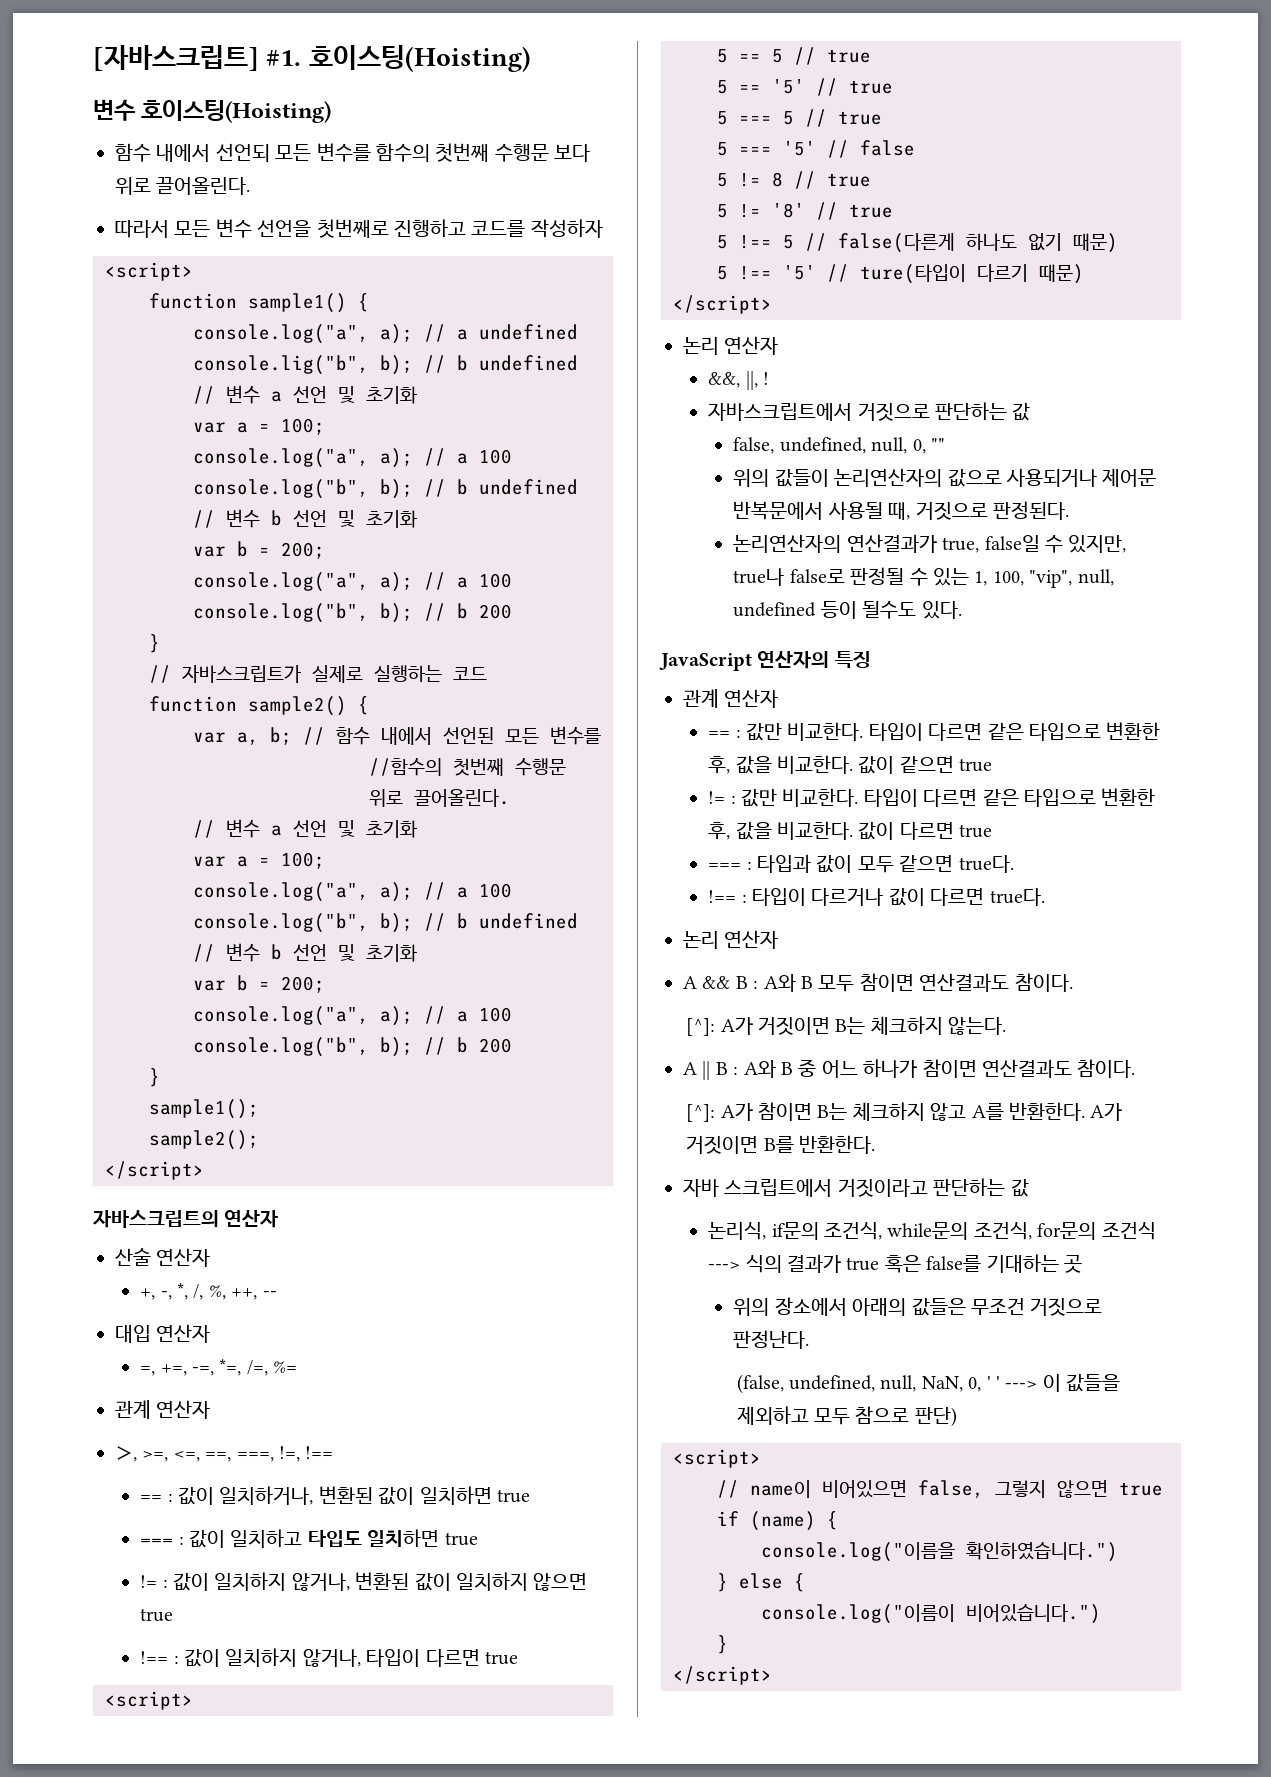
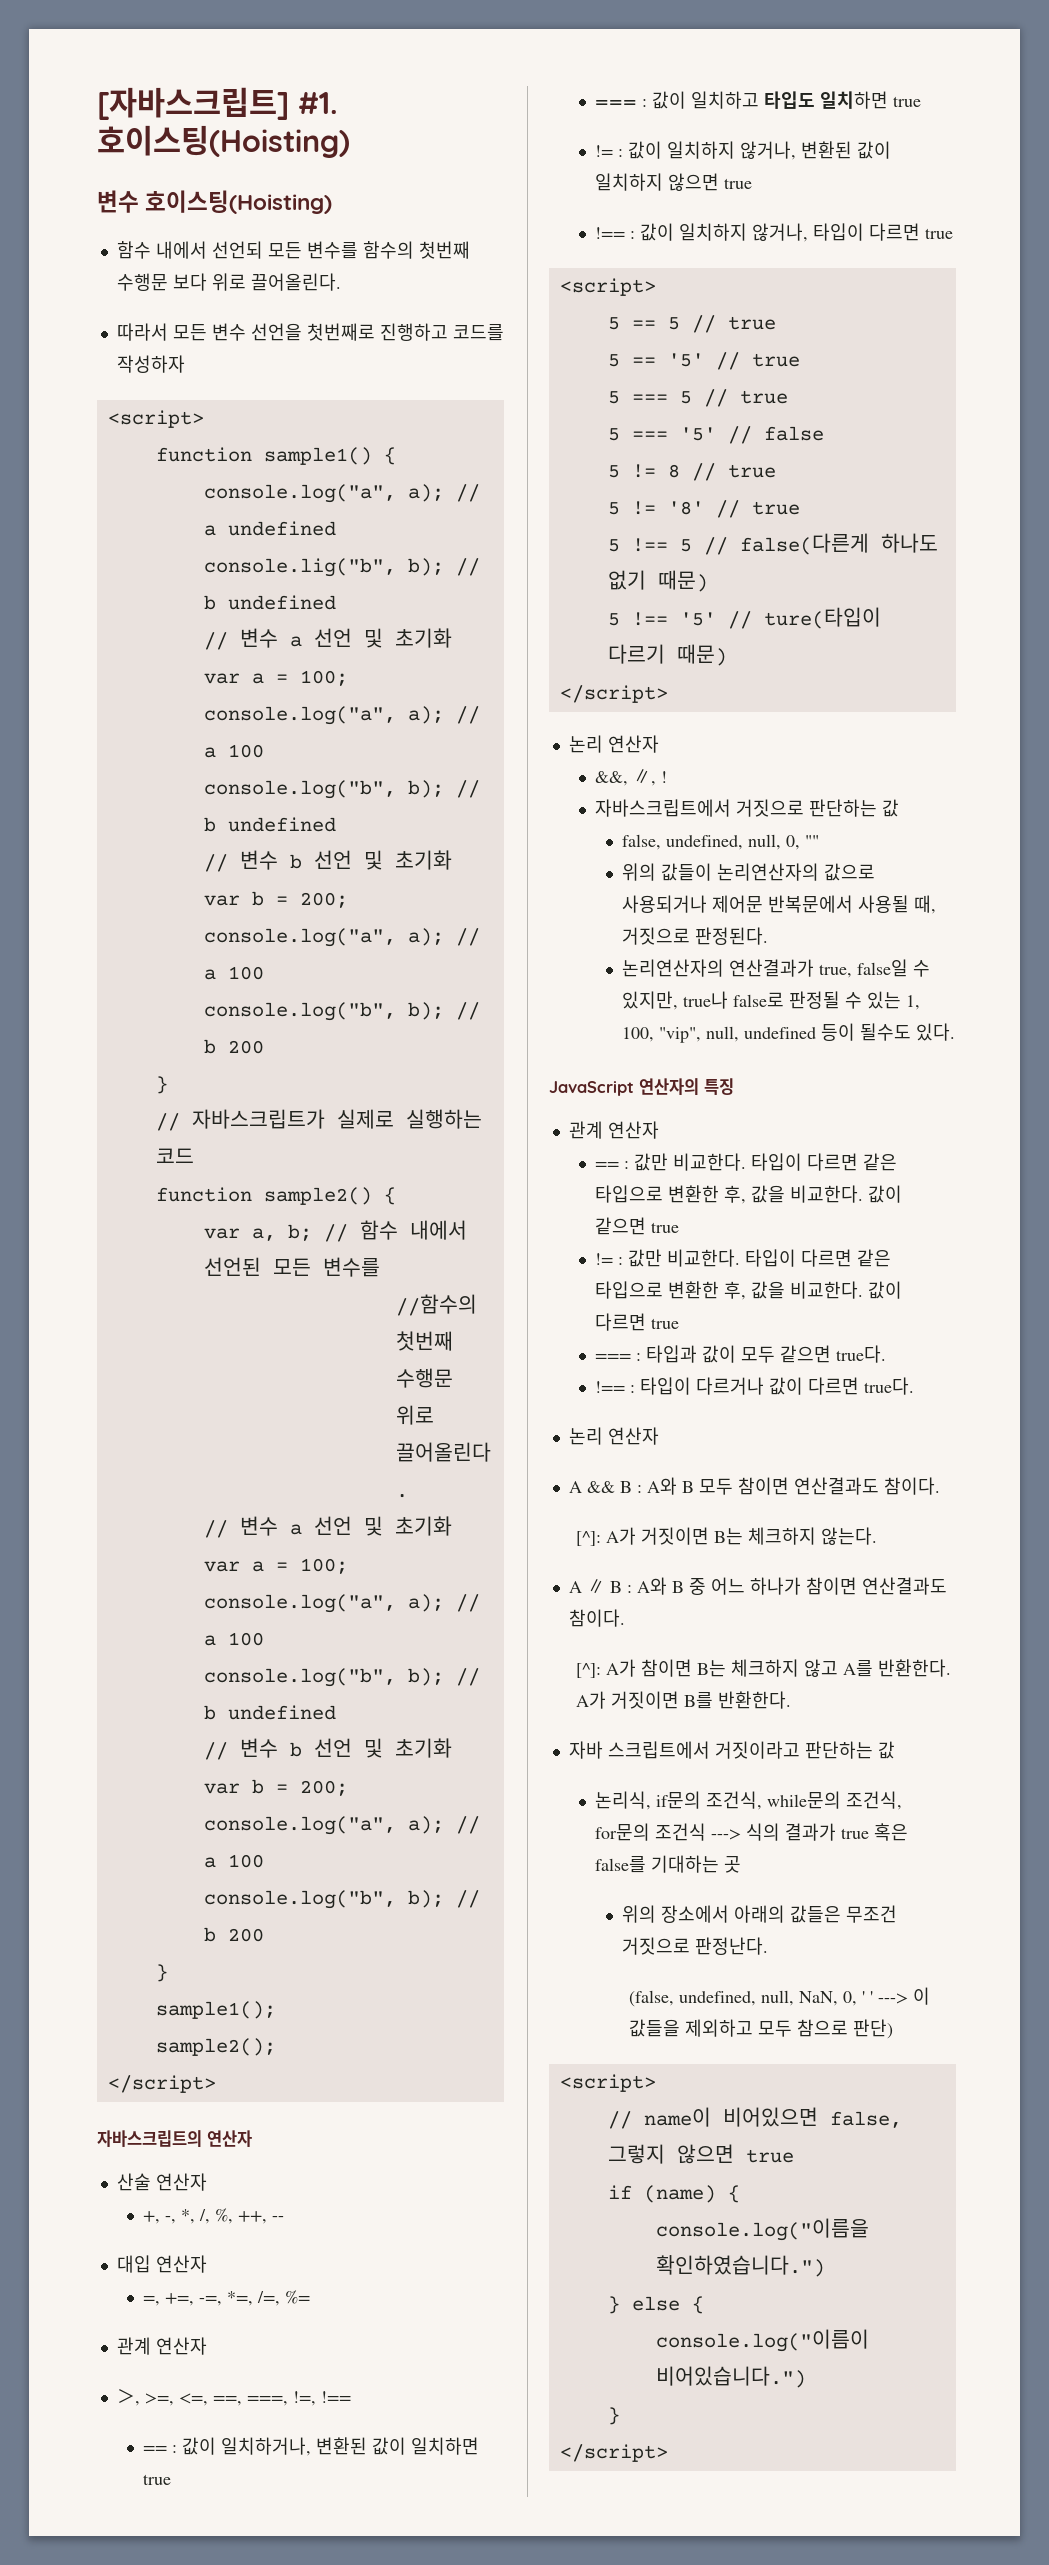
[745,371,758,390] ||, -> [633,769,657,786] ∥,
[702,1061,711,1080] || -> [586,1579,605,1594] ∥

